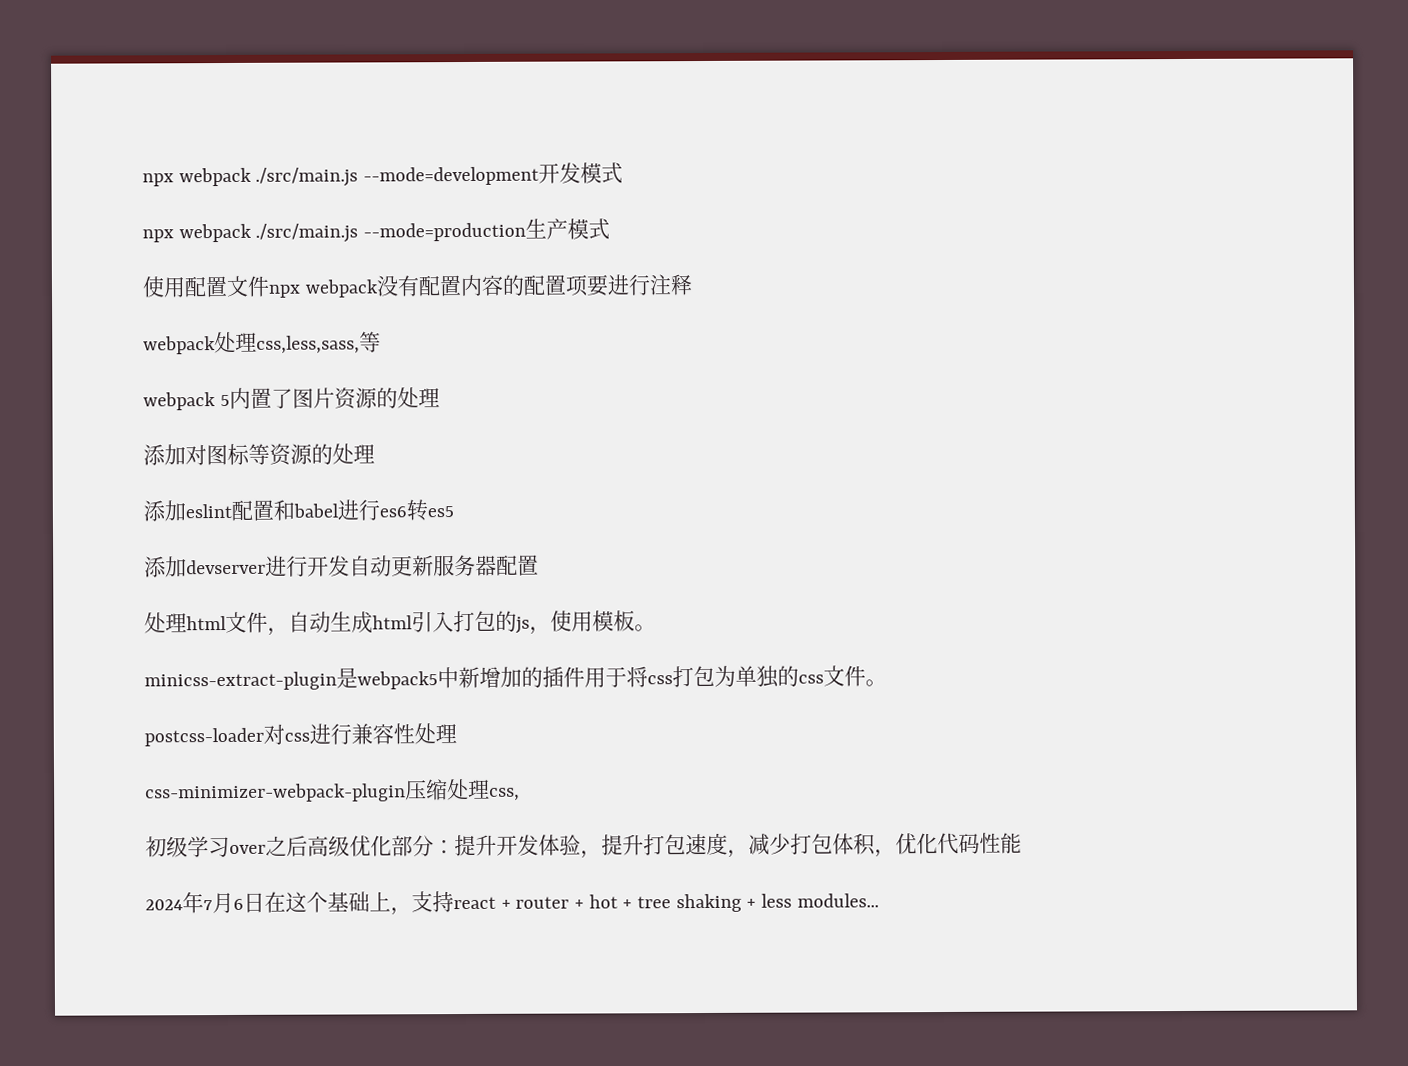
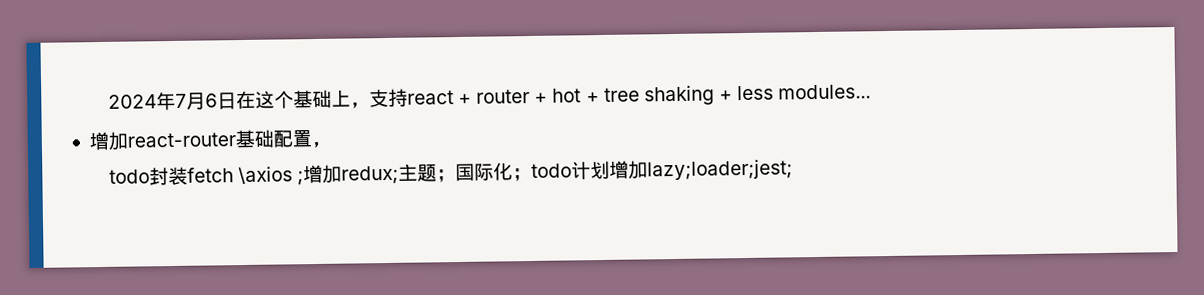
[142,162,624,187] [142,218,611,243] [142,274,693,298] [143,331,381,355] [143,387,440,411] [143,443,375,466] [143,499,454,522] [144,554,539,578] [144,610,656,636] [144,665,887,691] [144,723,457,747] [145,778,520,803] [145,832,1022,859] npx webpack ./src/main.js --mode=development开发模式 // npx webpack ./src/main.js --mode=production生产模式 // 使用配置文件npx webpack没有配置内容的配置项要进行注释 // webpack处理css,less,sass,等 // webpack 5内置了图片资源的处理 // 添加对图标等资源的处理 // 添加eslint配置和babel进行es6转es5 // 添加devserver进行开发自动更新服务器配置 // 处理html文件，自动生成html引入打包的js，使用模板。 // minicss-extract-plugin是webpack5中新增加的插件用于将css打包为单独的css文件。 // postcss-loader对css进行兼容性处理 // css-minimizer-webpack-plugin压缩处理css, // 初级学习over之后高级优化部分：提升开发体验，提升打包速度，减少打包体积，优化代码性能 // -> (107, 101) none
(879, 900) none -> [88,129,331,151] [108,159,794,186] // 增加react-router基础配置， // todo封装fetch \axios ;增加redux;主题；国际化；todo计划增加lazy;loader;jest;

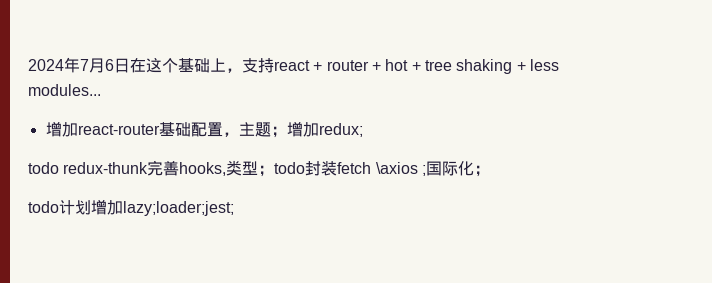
(331, 145) // -> [238,121,363,138] [28,160,275,177] 主题；增加redux; // todo redux-thunk完善hooks,类型；
[303,163,457,185] 增加redux;主题； -> (426, 170) none
(533, 174) none -> (490, 171) //

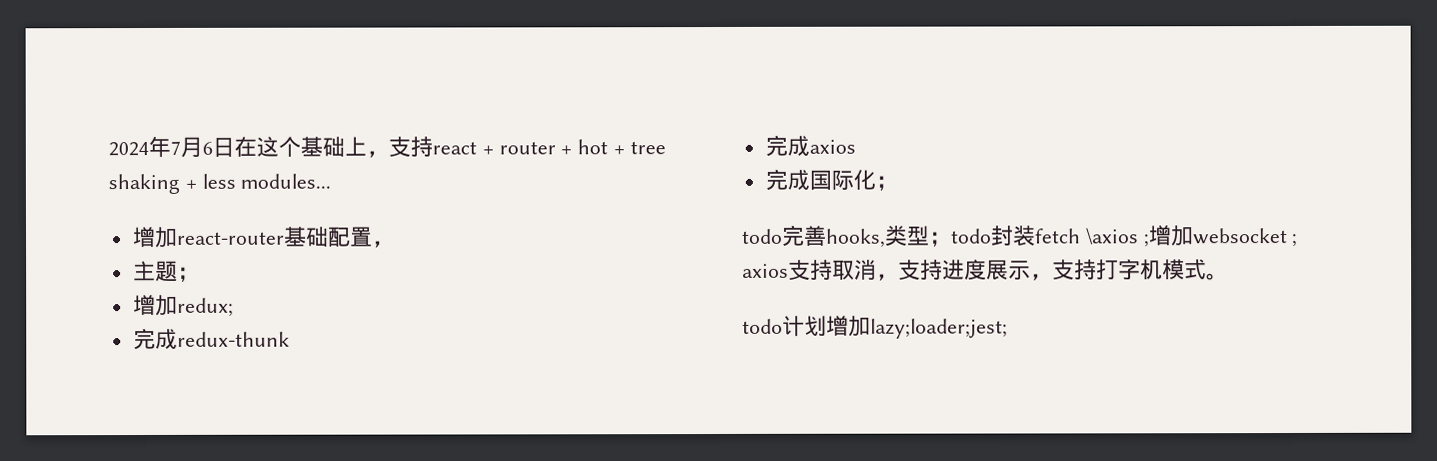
(239, 134) none -> (395, 244) //
(287, 132) none -> (200, 274) //
[28,162,149,174] // todo redux-thunk -> [132,327,290,350] [764,134,856,156] [764,168,898,191] [741,228,783,244] // 完成redux-thunk // 完成axios // 完成国际化； // todo
[425,161,490,177] 国际化； -> [1147,225,1299,247] [742,259,1229,281] 增加websocket ; axios支持取消，支持进度展示，支持打字机模式。

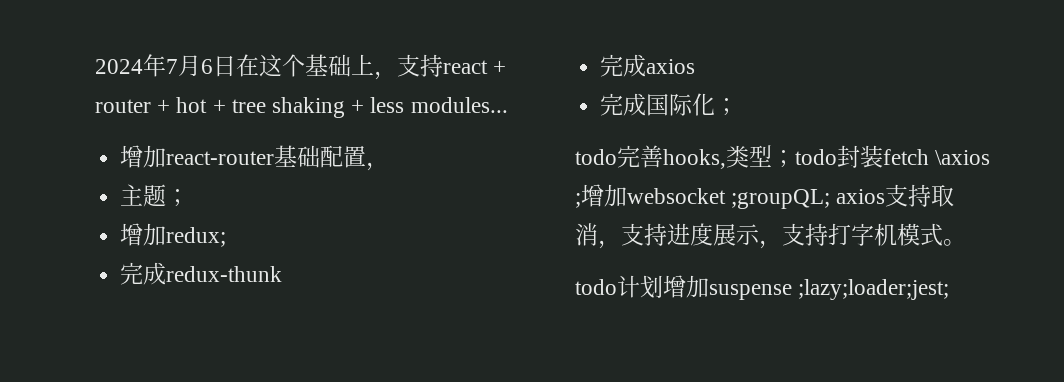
[1292,233,1299,247] ; -> [731,189,831,209] ;groupQL;
[870,318,1008,339] lazy;loader;jest; -> [709,279,950,300] suspense ;lazy;loader;jest;

